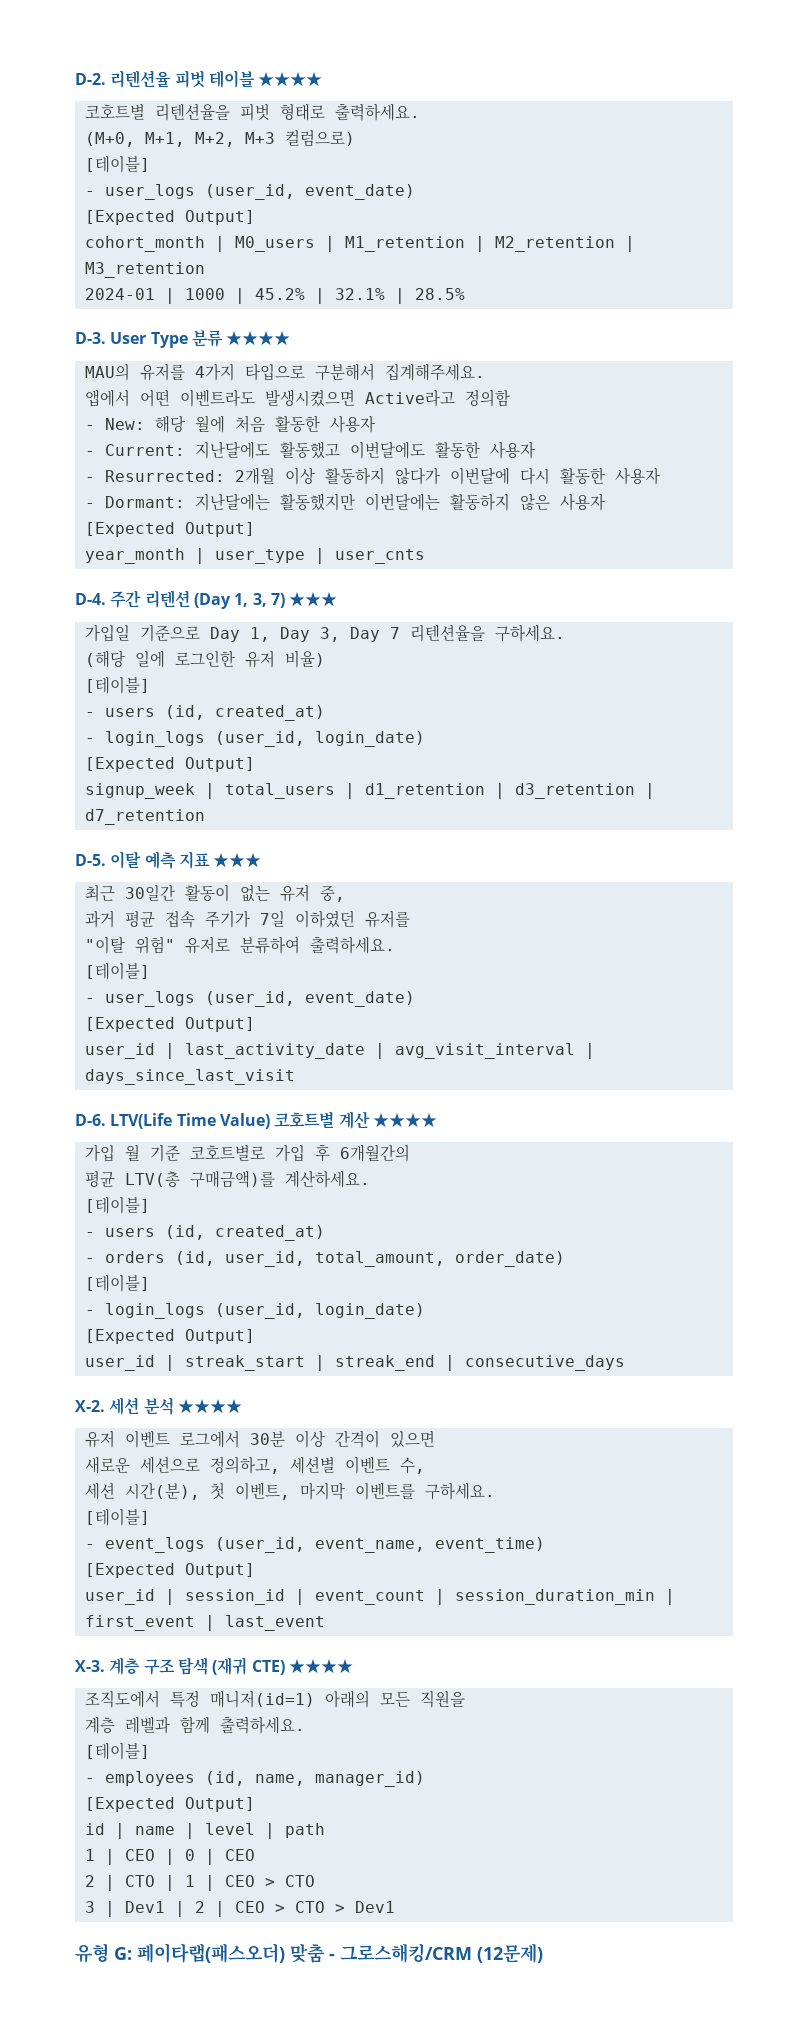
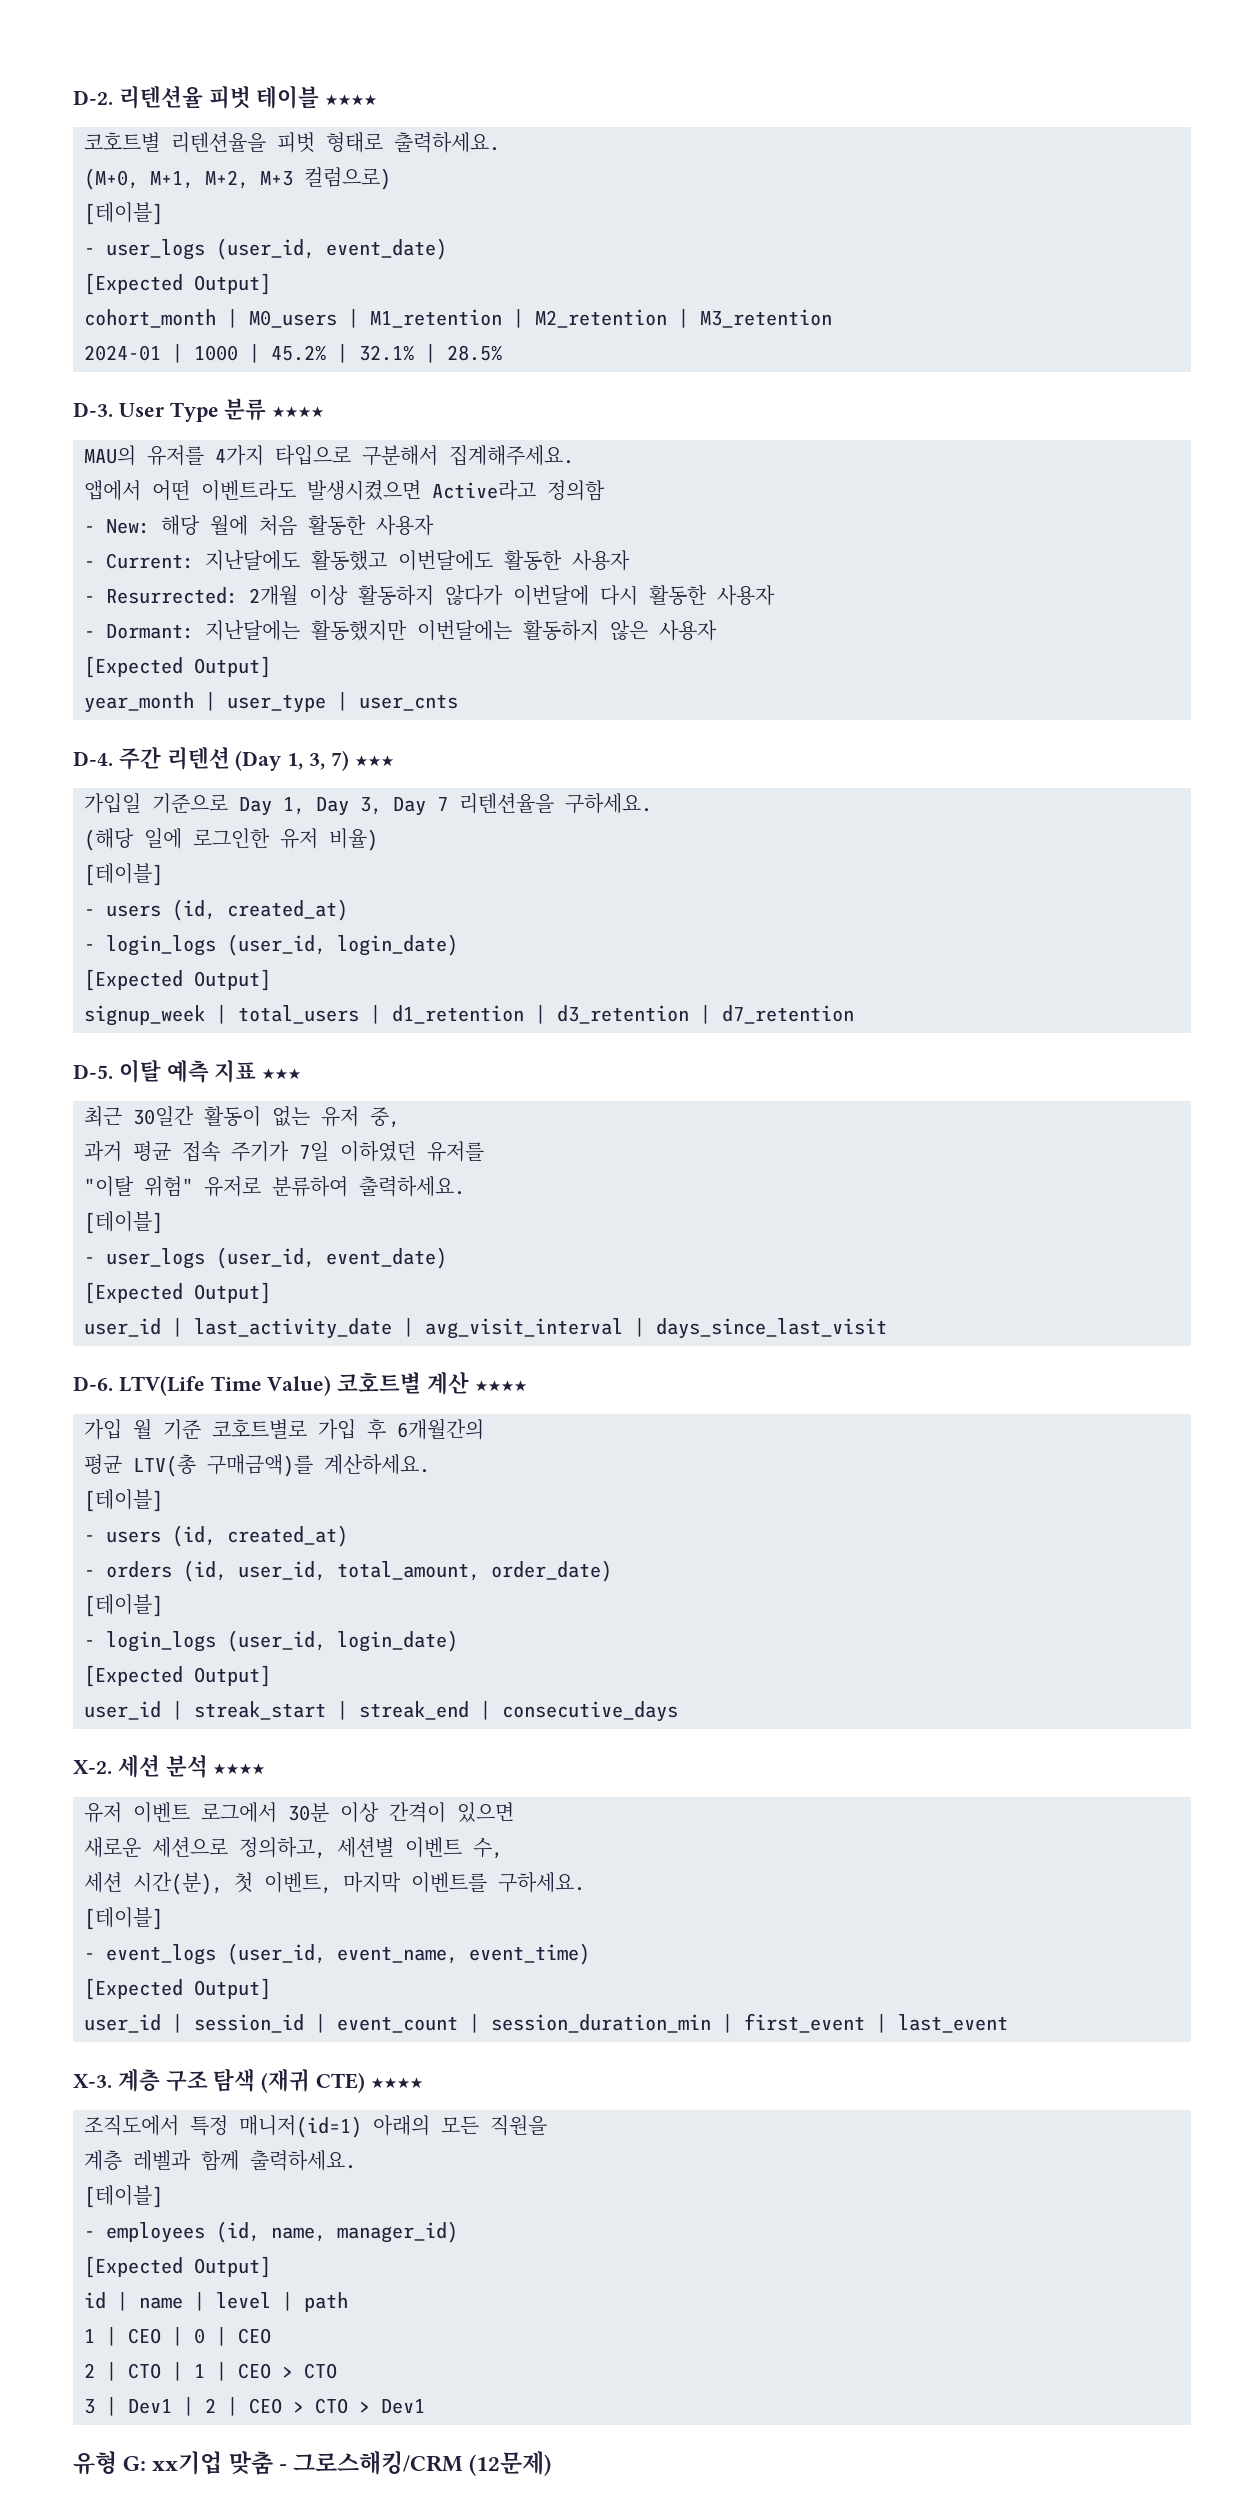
[137,1943,285,1963] 페이타랩(패스오더) -> [152,2451,223,2475] xx기업

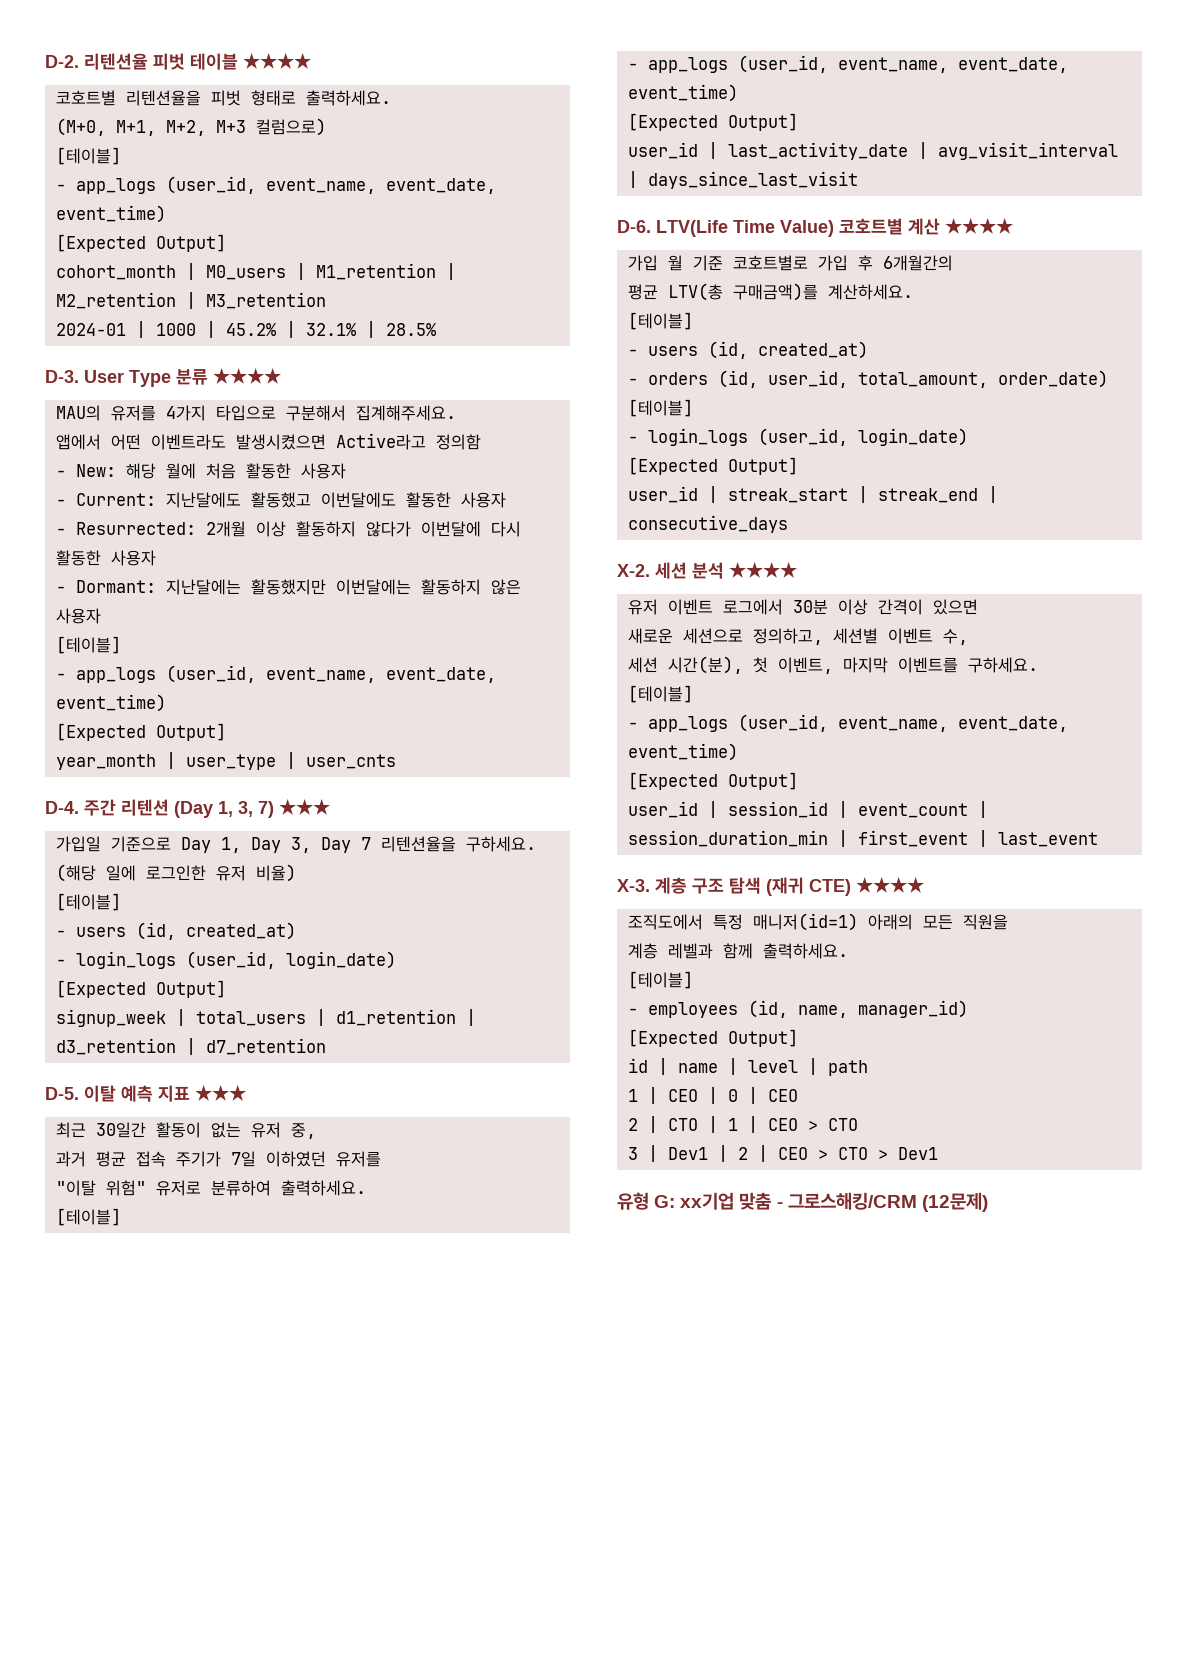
[106,238,448,260] user_logs (user_id, event_date) -> [75,176,496,194] [55,205,166,223] app_logs (user_id, event_name, event_date, event_time)
(718, 630) none -> [55,636,121,654] [55,665,496,683] [55,694,166,712] // [테이블] // - app_logs (user_id, event_name, event_date, event_time)
[106,1247,448,1269] user_logs (user_id, event_date) -> [647,55,1068,73] [627,84,738,102] app_logs (user_id, event_name, event_date, event_time)
[106,1943,459,1965] event_logs (user_id, event_name, -> [647,714,1068,732] app_logs (user_id, event_name, event_date,

